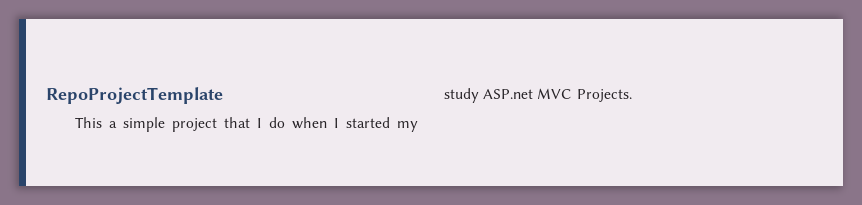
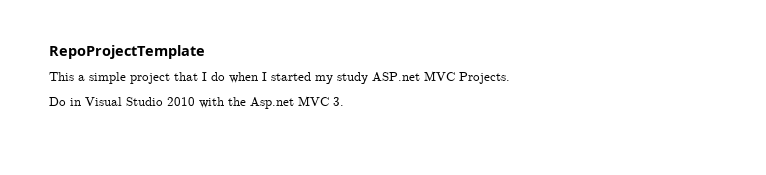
(632, 95) none -> [49,96,344,109] // Do in Visual Studio 2010 with the Asp.net MVC 3.

